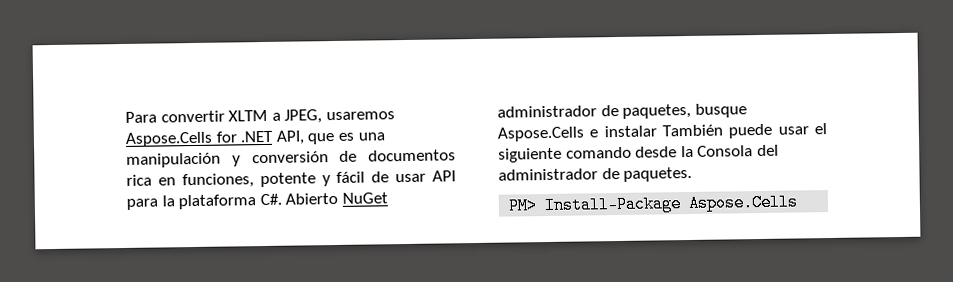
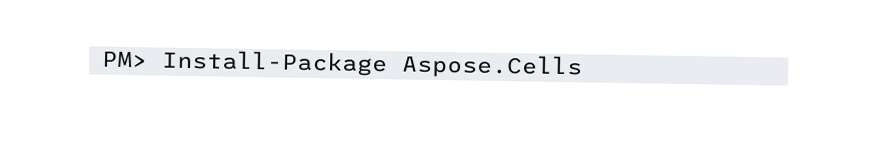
[125,109,395,124] [125,130,385,147] [126,149,456,168] [126,170,456,189] [126,192,388,210] [497,103,747,119] [497,123,827,142] [498,144,779,163] [498,166,693,182] Para convertir XLTM a JPEG, usaremos Aspose.Cells for .NET API, que es una manipulación y conversión de documentos rica en funciones, potente y fácil de usar API para la plataforma C#. Abierto NuGet administrador de paquetes, busque Aspose.Cells e instalar También puede usar el siguiente comando desde la Consola del administrador de paquetes. // -> (102, 59) none

